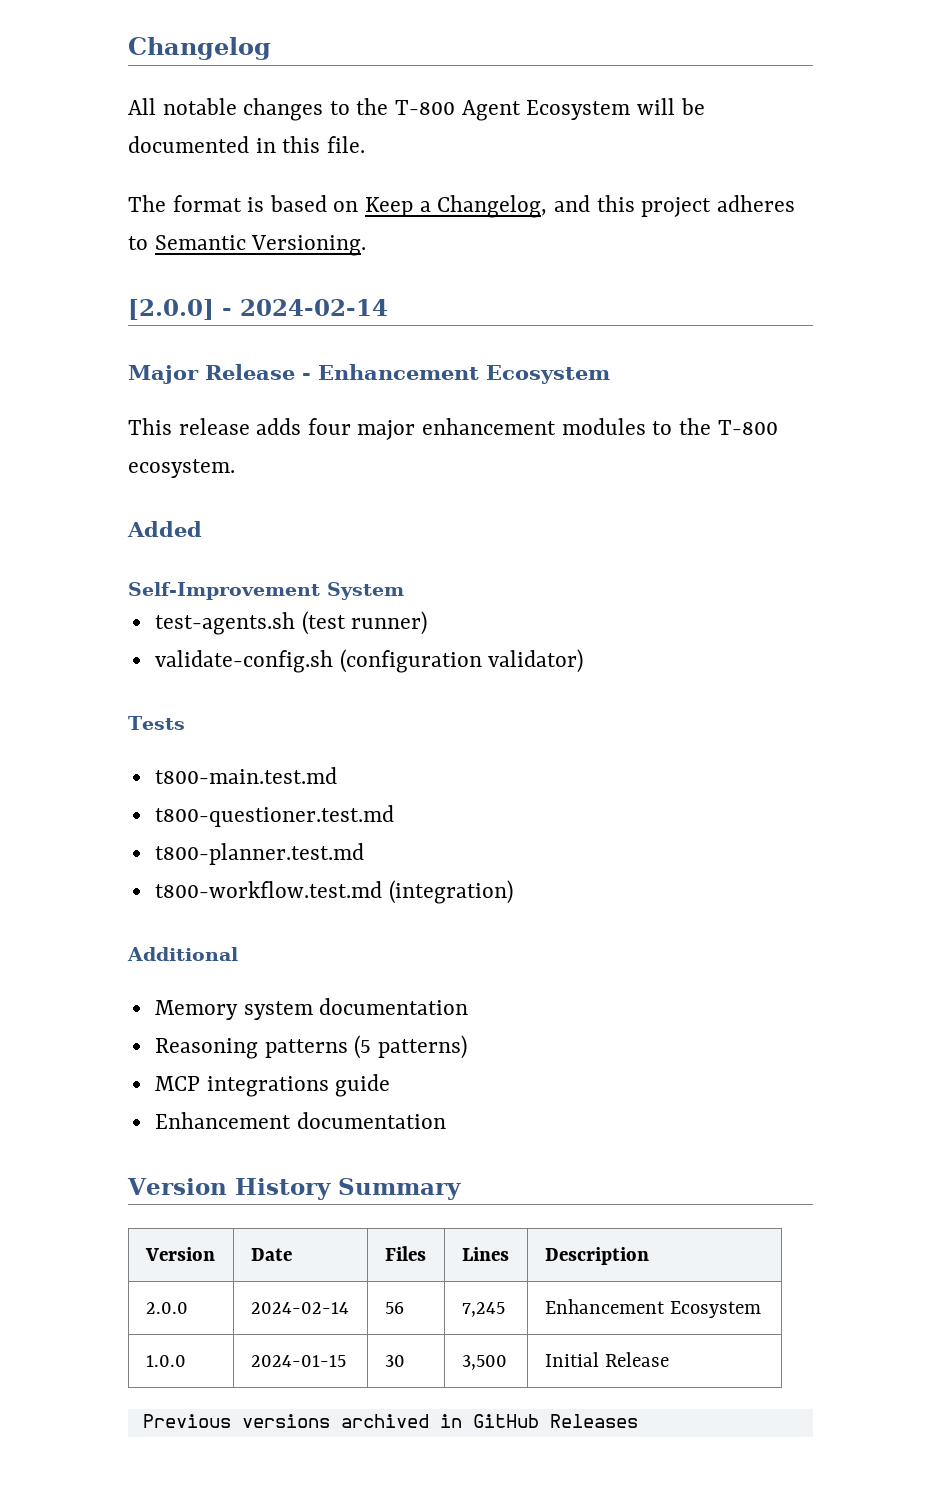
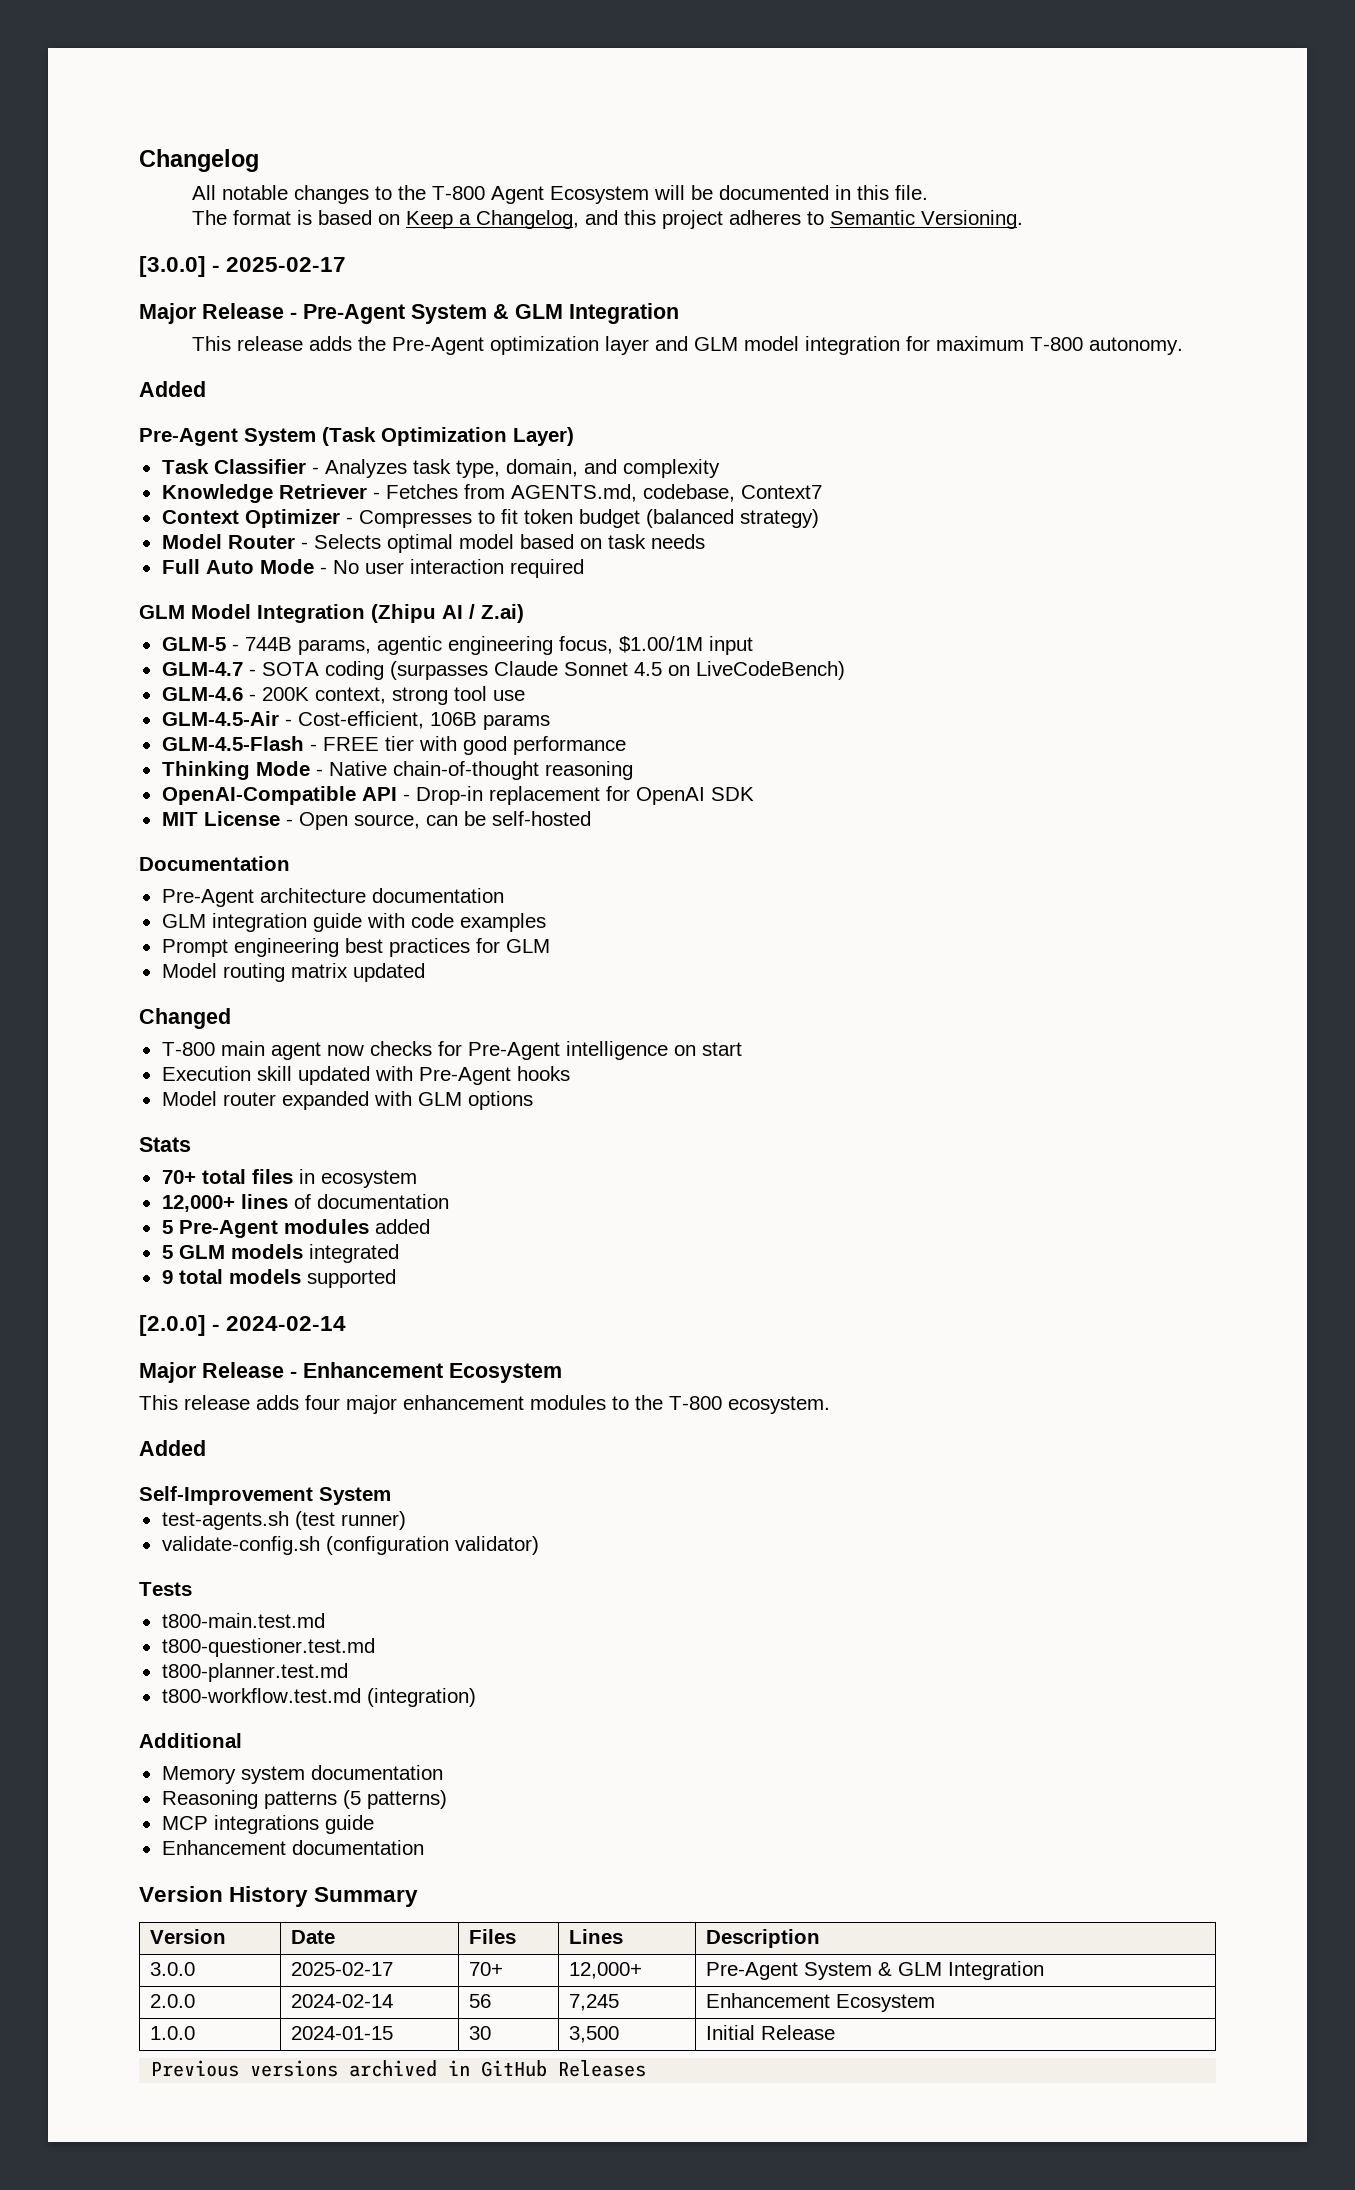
(367, 245) none -> [139,256,347,277] [139,303,679,324] [192,336,1184,355] [139,381,206,397] [139,427,574,446] [161,459,720,478] [161,484,822,503] [161,509,819,528] [161,534,705,553] [161,559,584,578] [139,604,524,623] [161,636,753,655] [161,661,845,680] [161,686,525,705] [161,711,550,730] [161,736,626,755] [161,761,633,780] [161,786,754,805] [161,811,591,830] [139,856,290,871] [161,888,504,907] [161,913,546,932] [161,938,550,957] [161,963,425,982] [139,1008,231,1029] [161,1041,742,1060] [161,1066,570,1085] [161,1091,533,1110] [139,1137,191,1152] [161,1169,417,1188] [161,1194,449,1212] [161,1219,430,1238] [161,1244,399,1263] [161,1269,396,1288] // [3.0.0] - 2025-02-17 // Major Release - Pre-Agent System & GLM Integration // This release adds the Pre-Agent optimization layer and GLM model integration for maximum T-800 autonomy. // Added // Pre-Agent System (Task Optimization Layer) // Task Classifier - Analyzes task type, domain, and complexity // Knowledge Retriever - Fetches from AGENTS.md, codebase, Context7 // Context Optimizer - Compresses to fit token budget (balanced strategy) // Model Router - Selects optimal model based on task needs // Full Auto Mode - No user interaction required // GLM Model Integration (Zhipu AI / Z.ai) // GLM-5 - 744B params, agentic engineering focus, $1.00/1M input // GLM-4.7 - SOTA coding (surpasses Claude Sonnet 4.5 on LiveCodeBench) // GLM-4.6 - 200K context, strong tool use // GLM-4.5-Air - Cost-efficient, 106B params // GLM-4.5-Flash - FREE tier with good performance // Thinking Mode - Native chain-of-thought reasoning // OpenAI-Compatible API - Drop-in replacement for OpenAI SDK // MIT License - Open source, can be self-hosted // Documentation // Pre-Agent architecture documentation // GLM integration guide with code examples // Prompt engineering best practices for GLM // Model routing matrix updated // Changed // T-800 main agent now checks for Pre-Agent intelligence on start // Execution skill updated with Pre-Agent hooks // Model router expanded with GLM options // Stats // 70+ total files in ecosystem // 12,000+ lines of documentation // 5 Pre-Agent modules added // 5 GLM models integrated // 9 total models supported
(649, 1256) none -> [150,1962,196,1976] [291,1962,394,1976] [469,1962,504,1976] [569,1962,643,1979] [706,1961,1045,1980] // 3.0.0 | 2025-02-17 | 70+ | 12,000+ | Pre-Agent System & GLM Integration

